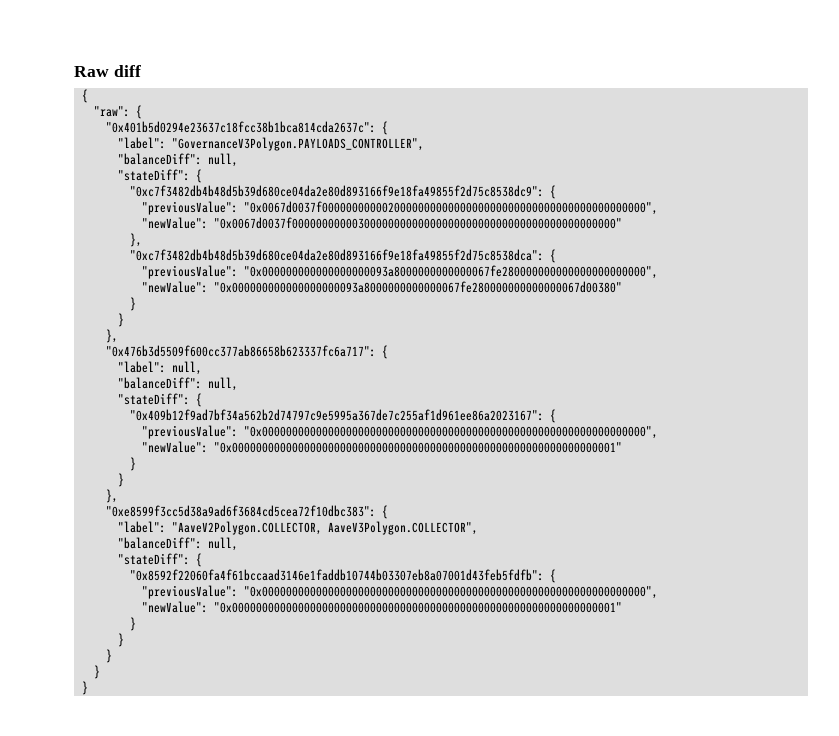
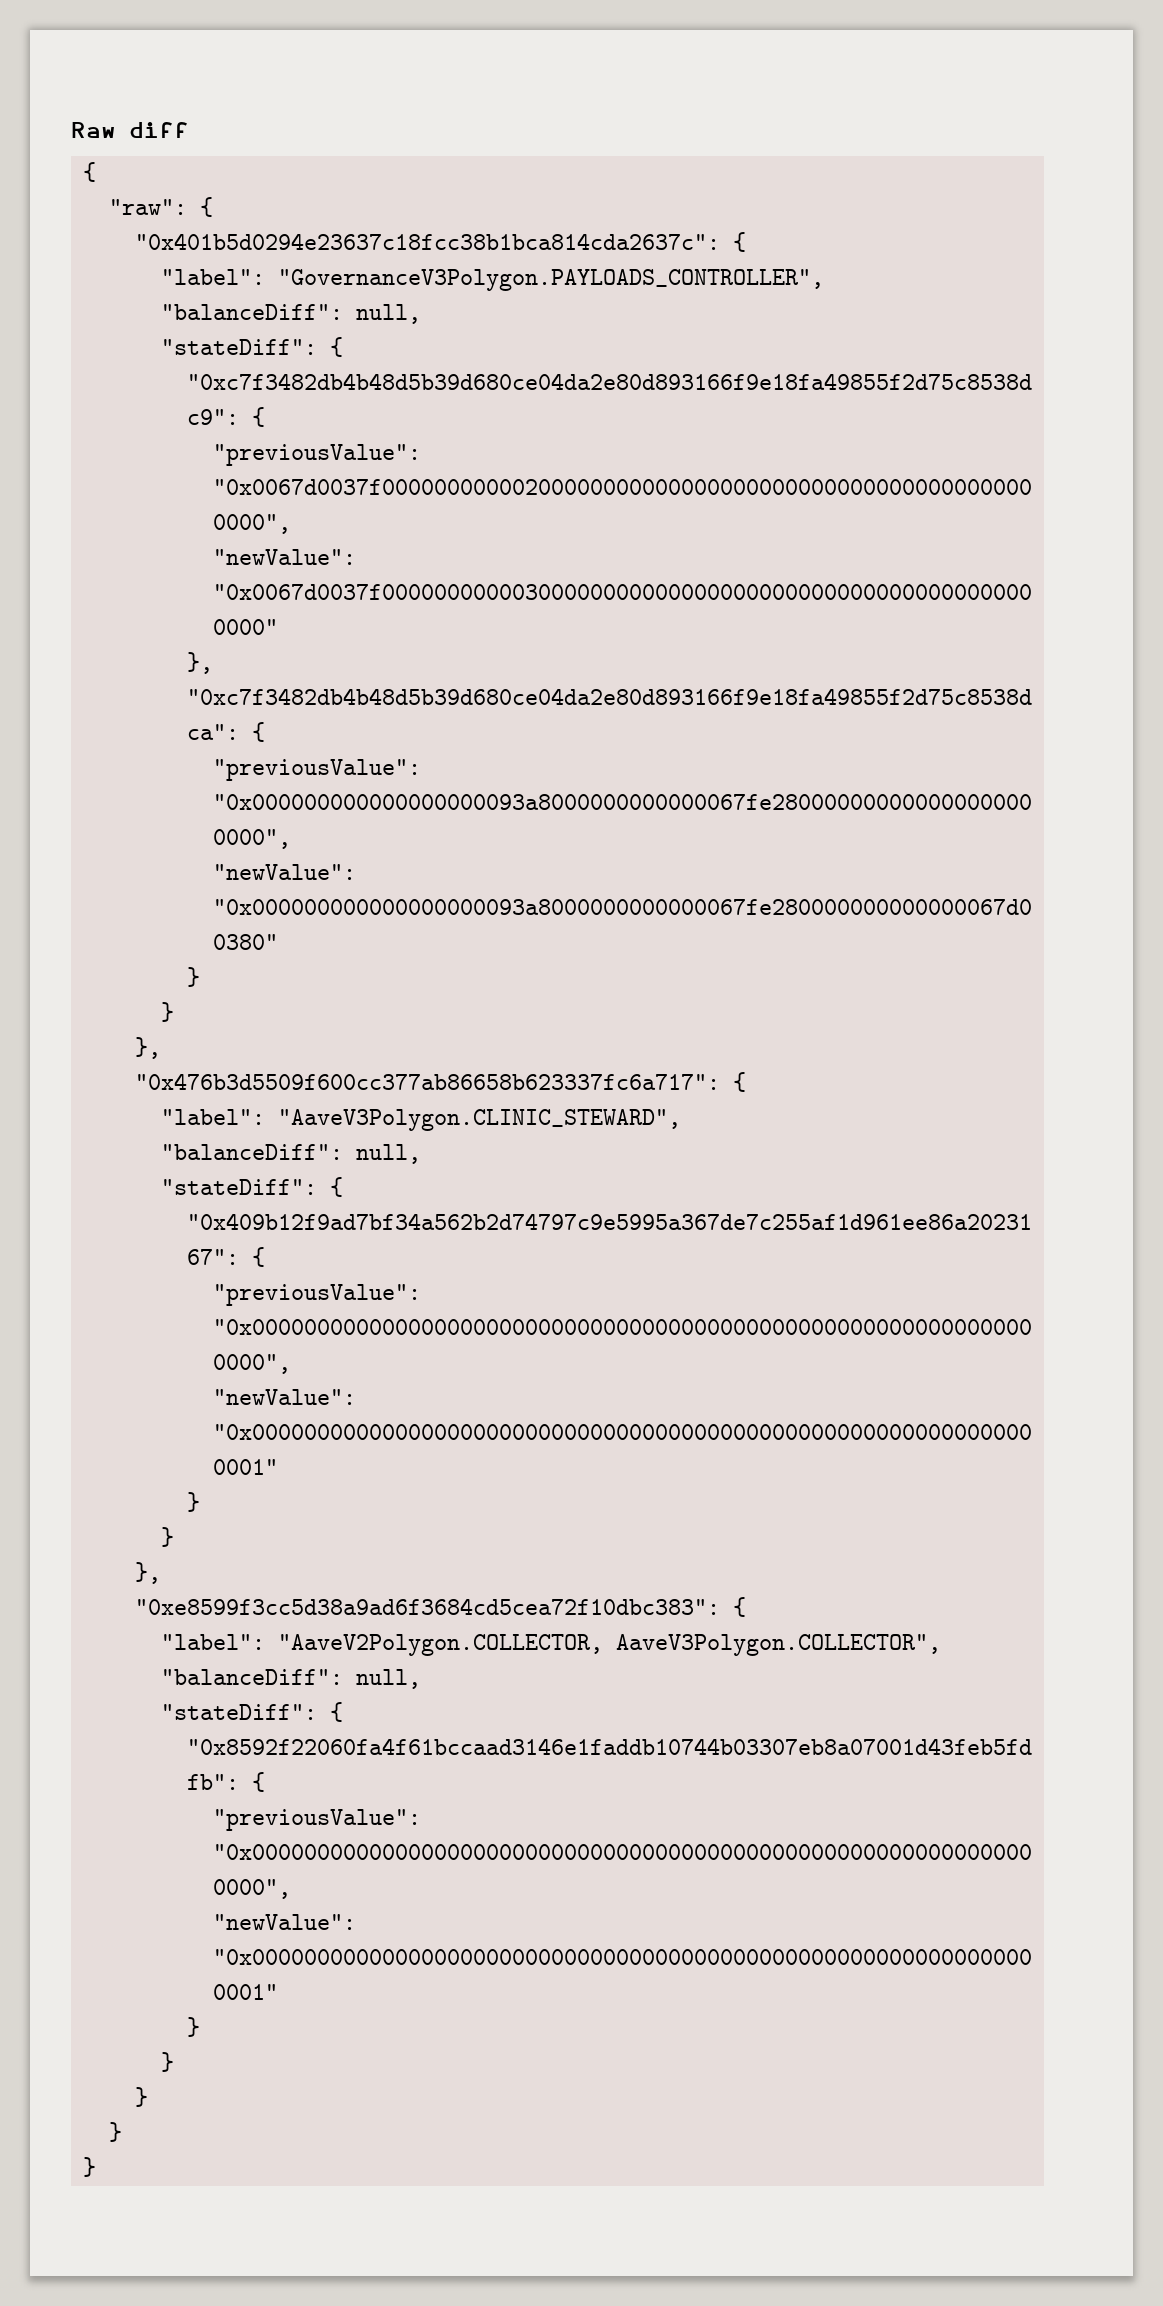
[172,361,203,375] null, -> [277,1109,681,1131] "AaveV3Polygon.CLINIC_STEWARD",

